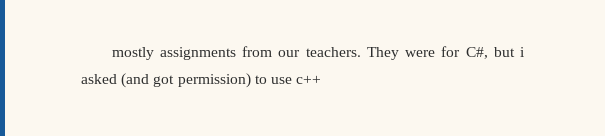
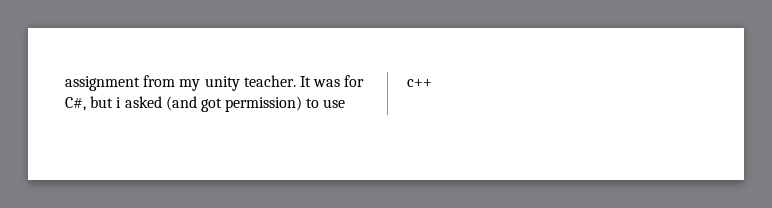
[111,46,436,60] mostly assignments from our teachers. They were -> [65,75,341,91] assignment from my unity teacher. It was

